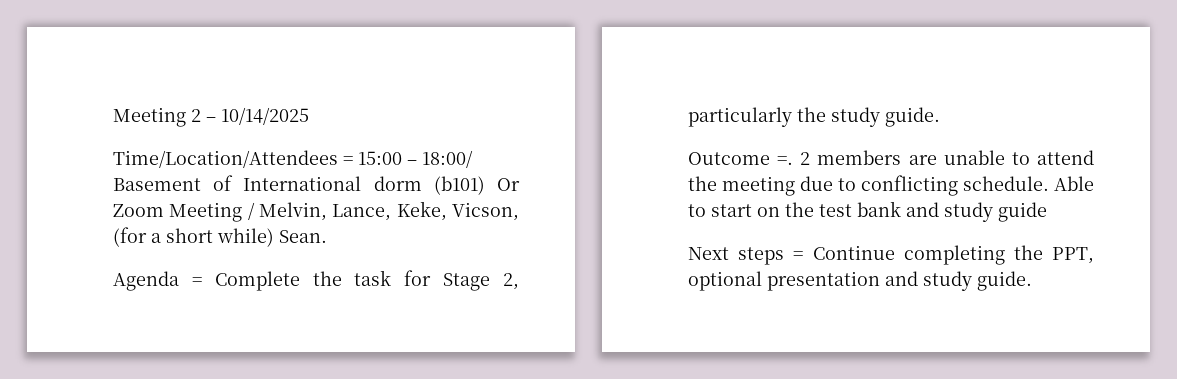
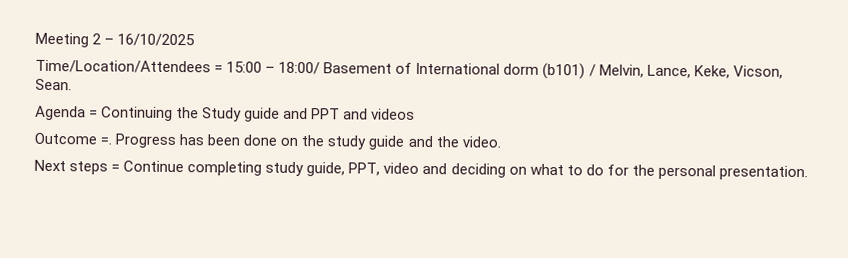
[221,107,309,125] 10/14/2025 -> [117,33,196,47] 16/10/2025
[497,178,520,191] [113,202,243,222] Or Zoom Meeting -> (586, 71) none
[113,227,274,247] (for a short while) -> (783, 72) none
[214,270,519,291] [688,107,940,127] [688,150,1094,165] [688,175,1094,196] [688,201,939,217] Complete the task for Stage 2, particularly the study guide. // Outcome =. 2 members are unable to attend the meeting due to conflicting schedule. Able to start on the test bank and -> [101,106,416,122] [34,132,325,149] Continuing the Study guide and PPT and videos // Outcome =. Progress has been done on the
(1047, 212) none -> [407,135,501,148] and the video.
[1013,245,1094,264] [688,271,1032,291] the PPT, optional presentation and study guide. -> [265,161,808,181] study guide, PPT, video and deciding on what to do for the personal presentation.

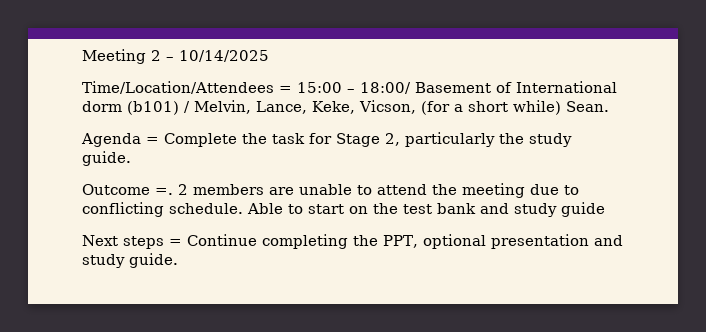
[117,33,196,47] 16/10/2025 -> [179,50,269,62] 10/14/2025
(783, 72) none -> [421,100,561,115] (for a short while)
[101,106,416,122] [34,132,325,149] Continuing the Study guide and PPT and videos // Outcome =. Progress has been done on the -> [164,132,572,147] [82,151,131,166] [82,183,579,198] [82,202,509,217] Complete the task for Stage 2, particularly the study guide. // Outcome =. 2 members are unable to attend the meeting due to conflicting schedule. Able to start on the test bank and
[407,135,501,148] and the video. -> (605, 209) none
[265,161,808,181] study guide, PPT, video and deciding on what to do for the personal presentation. -> [353,234,623,249] [82,253,178,268] the PPT, optional presentation and study guide.

